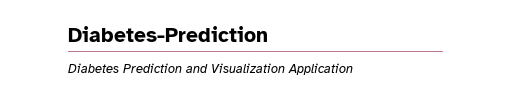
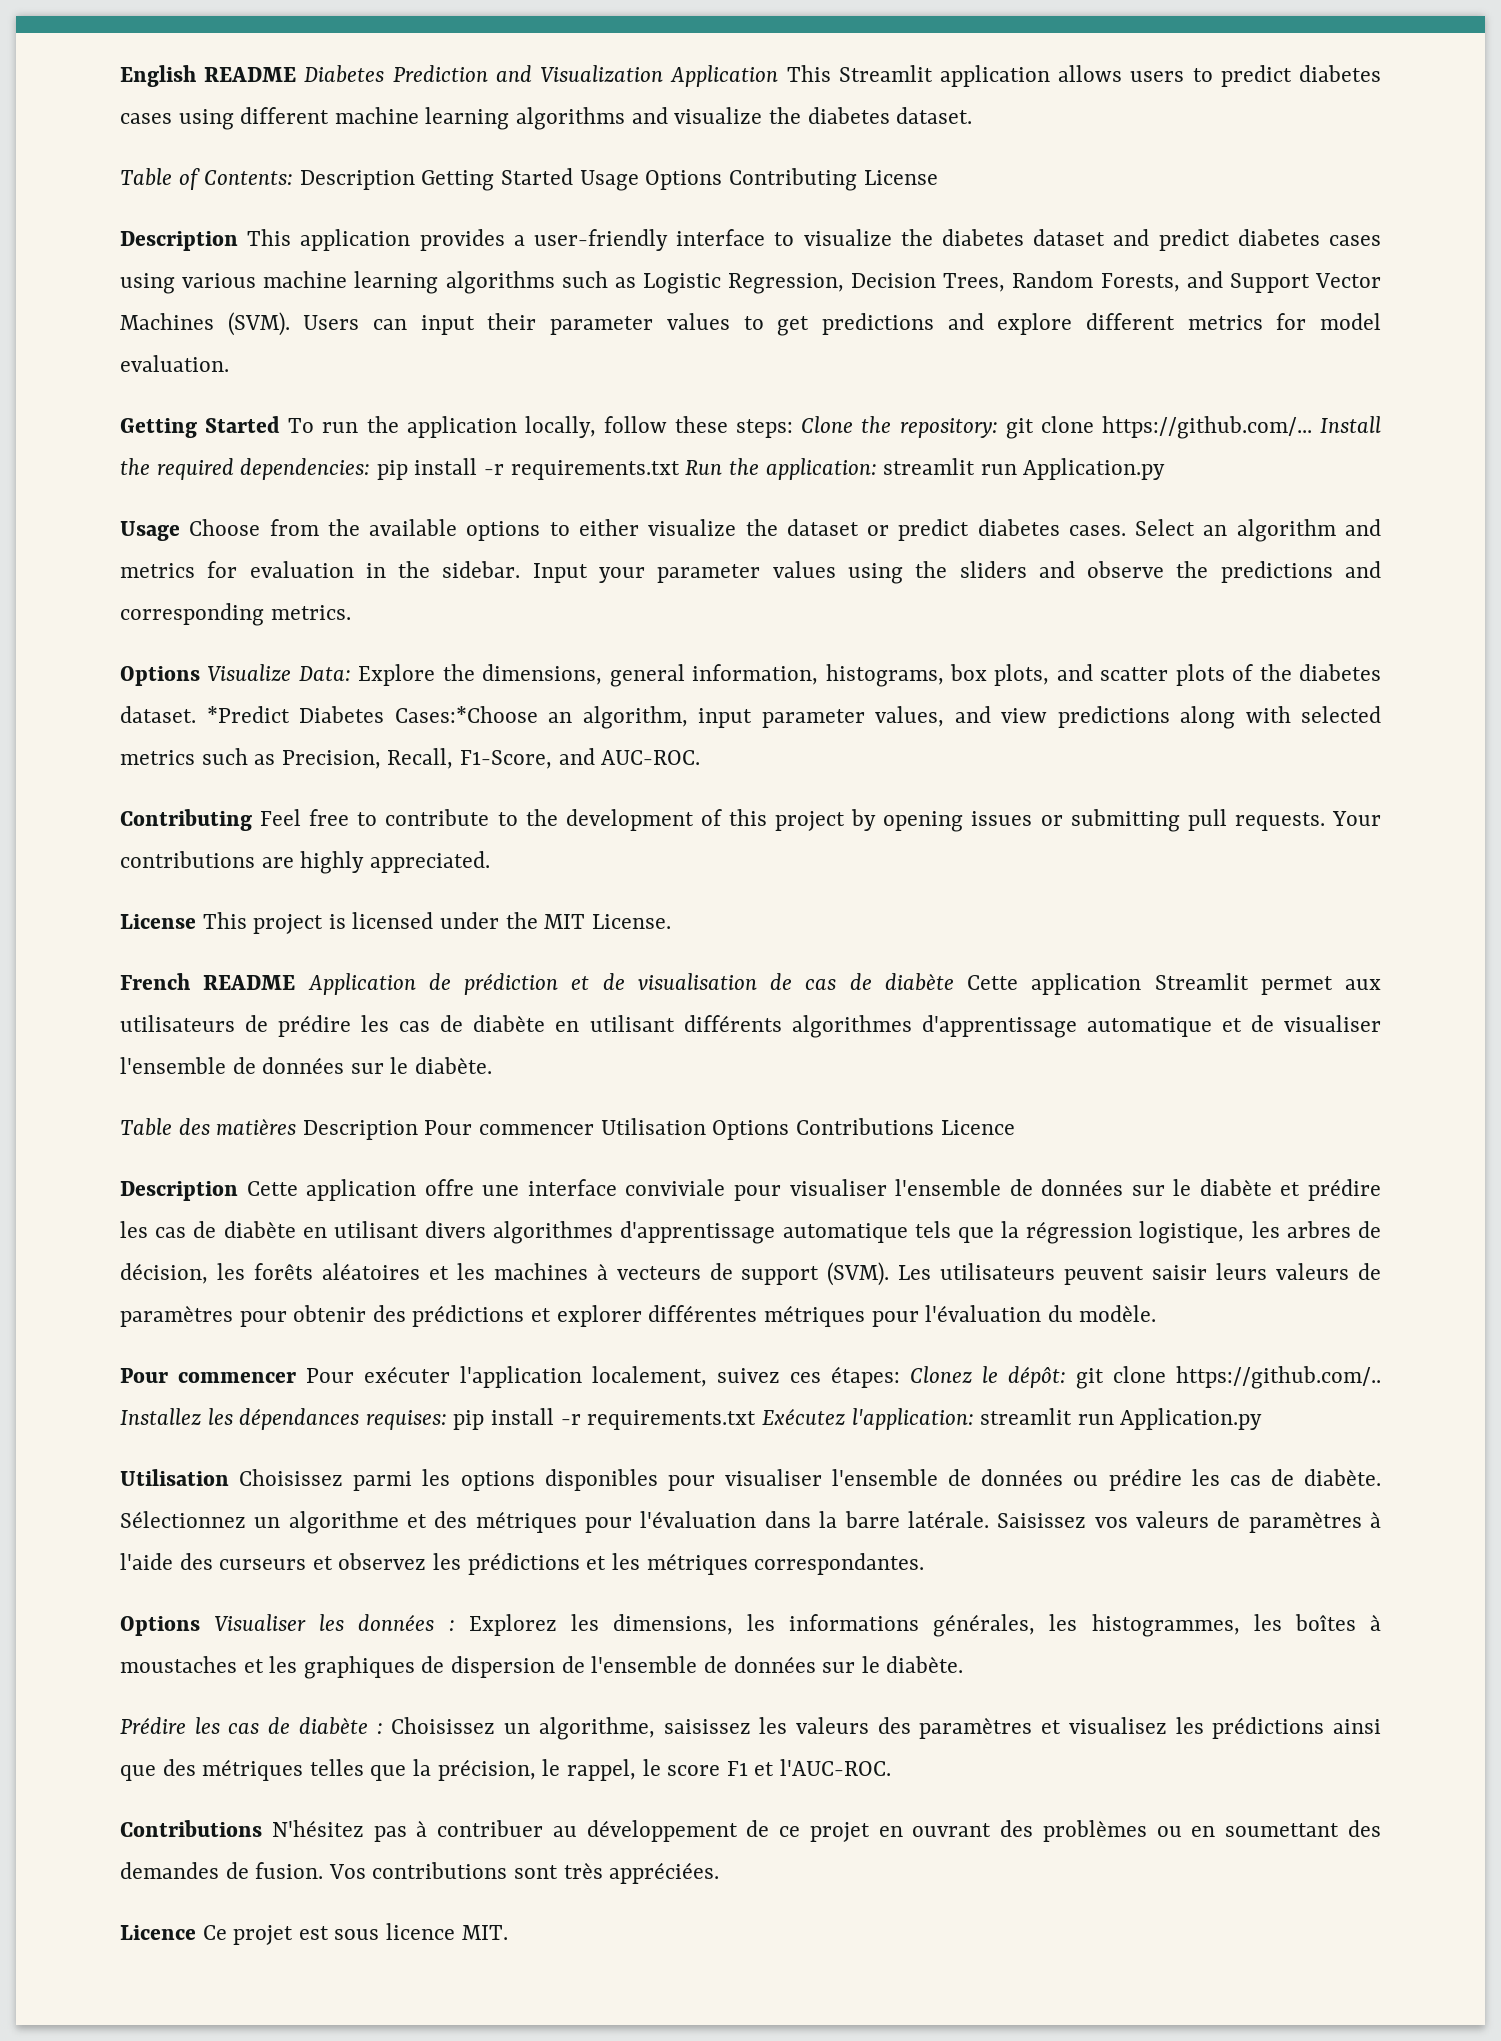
[68,26,268,42] Diabetes-Prediction // -> [120,65,297,87] English README
(353, 69) none -> [786,65,1382,87] [120,107,973,130] [120,168,938,191] [120,229,1382,251] [120,271,1382,294] [120,312,1381,336] [120,355,229,372] [120,416,1381,439] [120,458,1166,480] [120,519,1382,542] [120,561,1381,584] [120,603,351,626] [120,664,1381,687] [120,706,1381,729] [120,748,701,769] [120,809,1381,832] [120,851,490,874] [120,912,671,934] [120,973,1381,995] [120,1015,1381,1038] [120,1057,493,1074] [120,1118,1015,1140] [120,1179,1381,1201] [120,1221,1381,1244] [120,1262,1381,1286] [120,1305,1157,1327] [120,1366,1381,1389] [120,1408,1263,1430] [120,1469,1381,1491] [120,1511,1381,1534] [120,1553,925,1575] [120,1614,1382,1637] [120,1656,964,1679] [120,1717,1381,1740] [120,1759,891,1781] [120,1820,1381,1842] [120,1862,720,1884] [120,1923,508,1945] This Streamlit application allows users to predict diabetes cases using different machine learning algorithms and visualize the diabetes dataset. // Table of Contents: Description Getting Started Usage Options Contributing License // Description This application provides a user-friendly interface to visualize the diabetes dataset and predict diabetes cases using various machine learning algorithms such as Logistic Regression, Decision Trees, Random Forests, and Support Vector Machines (SVM). Users can input their parameter values to get predictions and explore different metrics for model evaluation. // Getting Started To run the application locally, follow these steps: Clone the repository: git clone https://github.com/... Install the required dependencies: pip install -r requirements.txt Run the application: streamlit run Application.py // Usage Choose from the available options to either visualize the dataset or predict diabetes cases. Select an algorithm and metrics for evaluation in the sidebar. Input your parameter values using the sliders and observe the predictions and corresponding metrics. // Options Visualize Data: Explore the dimensions, general information, histograms, box plots, and scatter plots of the diabetes dataset. *Predict Diabetes Cases:*Choose an algorithm, input parameter values, and view predictions along with selected metrics such as Precision, Recall, F1-Score, and AUC-ROC. // Contributing Feel free to contribute to the development of this project by opening issues or submitting pull requests. Your contributions are highly appreciated. // License This project is licensed under the MIT License. // French README Application de prédiction et de visualisation de cas de diabète Cette application Streamlit permet aux utilisateurs de prédire les cas de diabète en utilisant différents algorithmes d'apprentissage automatique et de visualiser l'ensemble de données sur le diabète. // Table des matières Description Pour commencer Utilisation Options Contributions Licence // Description Cette application offre une interface conviviale pour visualiser l'ensemble de données sur le diabète et prédire les cas de diabète en utilisant divers algorithmes d'apprentissage automatique tels que la régression logistique, les arbres de décision, les forêts aléatoires et les machines à vecteurs de support (SVM). Les utilisateurs peuvent saisir leurs valeurs de paramètres pour obtenir des prédictions et explorer différentes métriques pour l'évaluation du modèle. // Pour commencer Pour exécuter l'application localement, suivez ces étapes: Clonez le dépôt: git clone https://github.com/.. Installez les dépendances requises: pip install -r requirements.txt Exécutez l'application: streamlit run Application.py // Utilisation Choisissez parmi les options disponibles pour visualiser l'ensemble de données ou prédire les cas de diabète. Sélectionnez un algorithme et des métriques pour l'évaluation dans la barre latérale. Saisissez vos valeurs de paramètres à l'aide des curseurs et observez les prédictions et les métriques correspondantes. // Options Visualiser les données : Explorez les dimensions, les informations générales, les histogrammes, les boîtes à moustaches et les graphiques de dispersion de l'ensemble de données sur le diabète. // Prédire les cas de diabète : Choisissez un algorithme, saisissez les valeurs des paramètres et visualisez les prédictions ainsi que des métriques telles que la précision, le rappel, le score F1 et l'AUC-ROC. // Contributions N'hésitez pas à contribuer au développement de ce projet en ouvrant des problèmes ou en soumettant des demandes de fusion. Vos contributions sont très appréciées. // Licence Ce projet est sous licence MIT.

